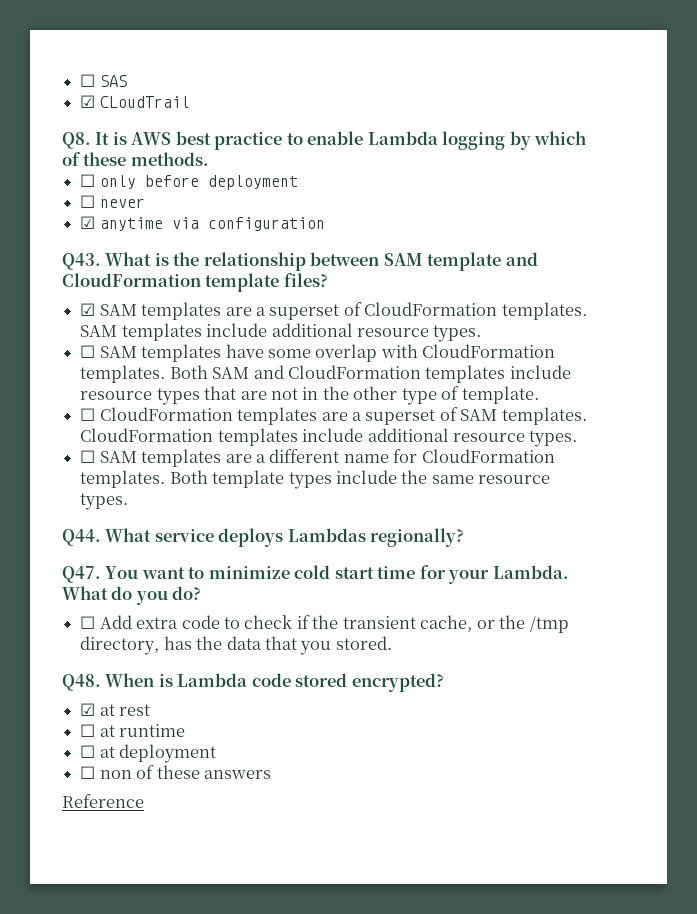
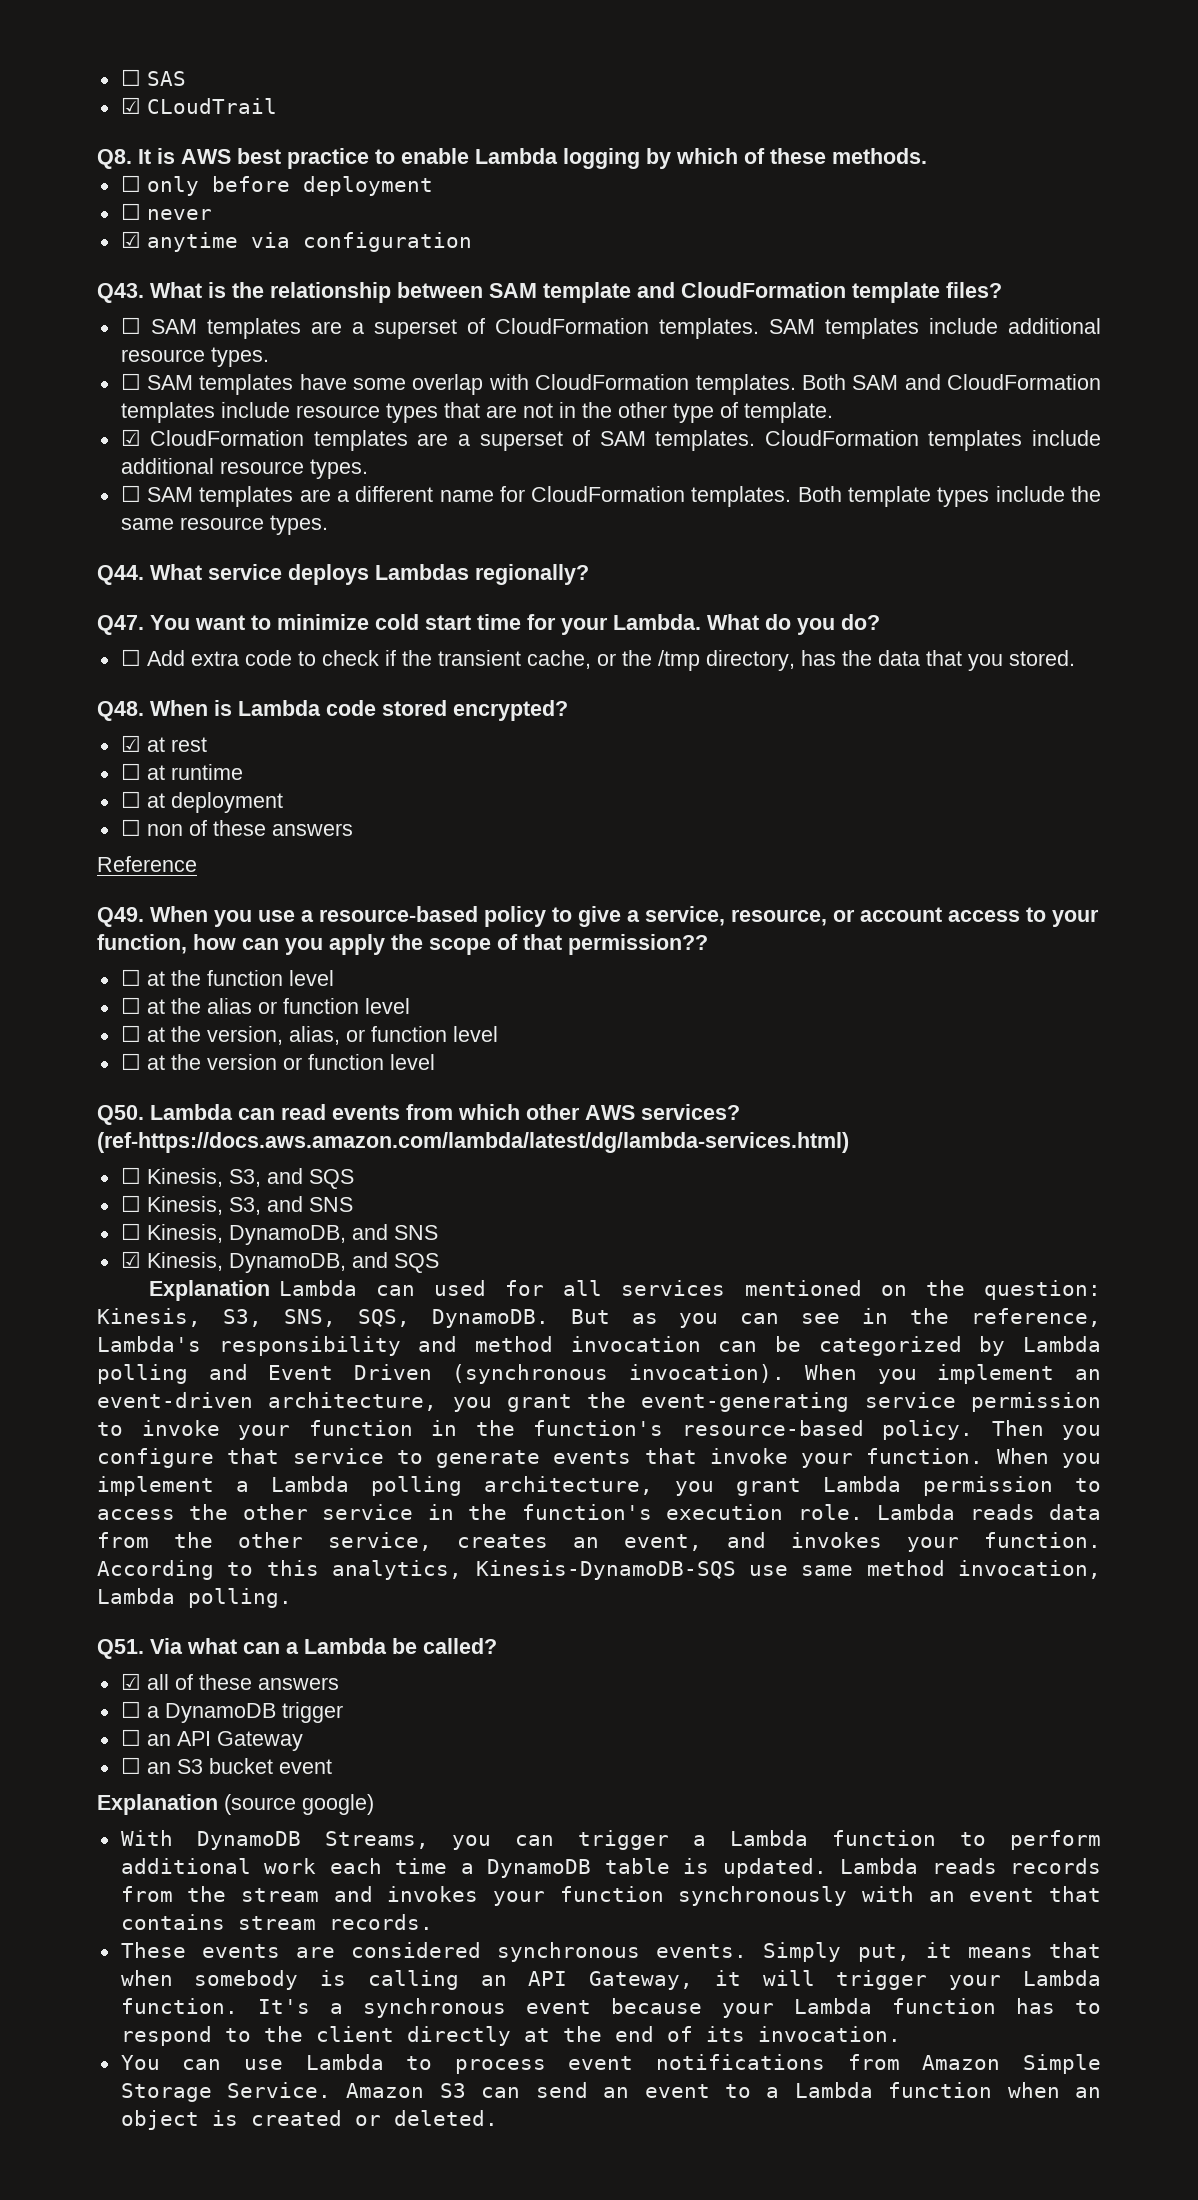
[80,303,96,316] ☑ -> [120,317,141,334] ☐
[80,408,96,421] ☐ -> [120,429,141,446] ☑
(144, 801) none -> [97,906,1099,927] [97,934,708,955] [120,969,334,986] [120,997,410,1014] [120,1025,498,1045] [120,1053,435,1070] [97,1104,740,1125] [97,1132,849,1153] [120,1167,354,1189] [120,1195,353,1215] [120,1223,438,1245] [120,1251,439,1273] [148,1280,1101,1301] [97,1308,1101,1328] [97,1336,1101,1356] [97,1364,1101,1384] [97,1392,1101,1412] [97,1420,1101,1440] [97,1448,1101,1468] [97,1476,1101,1496] [97,1504,1102,1520] [97,1532,1101,1552] [97,1560,1101,1580] [97,1588,292,1608] [97,1638,497,1659] [120,1673,339,1690] [120,1701,343,1723] [120,1729,303,1751] [120,1757,332,1774] [97,1794,374,1815] [120,1830,1101,1850] [120,1858,1101,1878] [120,1886,1101,1906] [120,1914,433,1930] [120,1942,1101,1962] [120,1970,1101,1990] [120,1998,1101,2018] [120,2026,901,2046] [120,2054,1101,2074] [120,2082,1102,2102] [120,2110,498,2130] // Q49. When you use a resource-based policy to give a service, resource, or account access to your function, how can you apply the scope of that permission?? // ☐ at the function level // ☐ at the alias or function level // ☐ at the version, alias, or function level // ☐ at the version or function level // Q50. Lambda can read events from which other AWS services? (ref-https://docs.aws.amazon.com/lambda/latest/dg/lambda-services.html) // ☐ Kinesis, S3, and SQS // ☐ Kinesis, S3, and SNS // ☐ Kinesis, DynamoDB, and SNS // ☑ Kinesis, DynamoDB, and SQS // Explanation Lambda can used for all services mentioned on the question: Kinesis, S3, SNS, SQS, DynamoDB. But as you can see in the reference, Lambda's responsibility and method invocation can be categorized by Lambda polling and Event Driven (synchronous invocation). When you implement an event-driven architecture, you grant the event-generating service permission to invoke your function in the function's resource-based policy. Then you configure that service to generate events that invoke your function. When you implement a Lambda polling architecture, you grant Lambda permission to access the other service in the function's execution role. Lambda reads data from the other service, creates an event, and invokes your function. According to this analytics, Kinesis-DynamoDB-SQS use same method invocation, Lambda polling. // Q51. Via what can a Lambda be called? // ☑ all of these answers // ☐ a DynamoDB trigger // ☐ an API Gateway // ☐ an S3 bucket event // Explanation (source google) // With DynamoDB Streams, you can trigger a Lambda function to perform additional work each time a DynamoDB table is updated. Lambda reads records from the stream and invokes your function synchronously with an event that contains stream records. // These events are considered synchronous events. Simply put, it means that when somebody is calling an API Gateway, it will trigger your Lambda function. It's a synchronous event because your Lambda function has to respond to the client directly at the end of its invocation. // You can use Lambda to process event notifications from Amazon Simple Storage Service. Amazon S3 can send an event to a Lambda function when an object is created or deleted.

